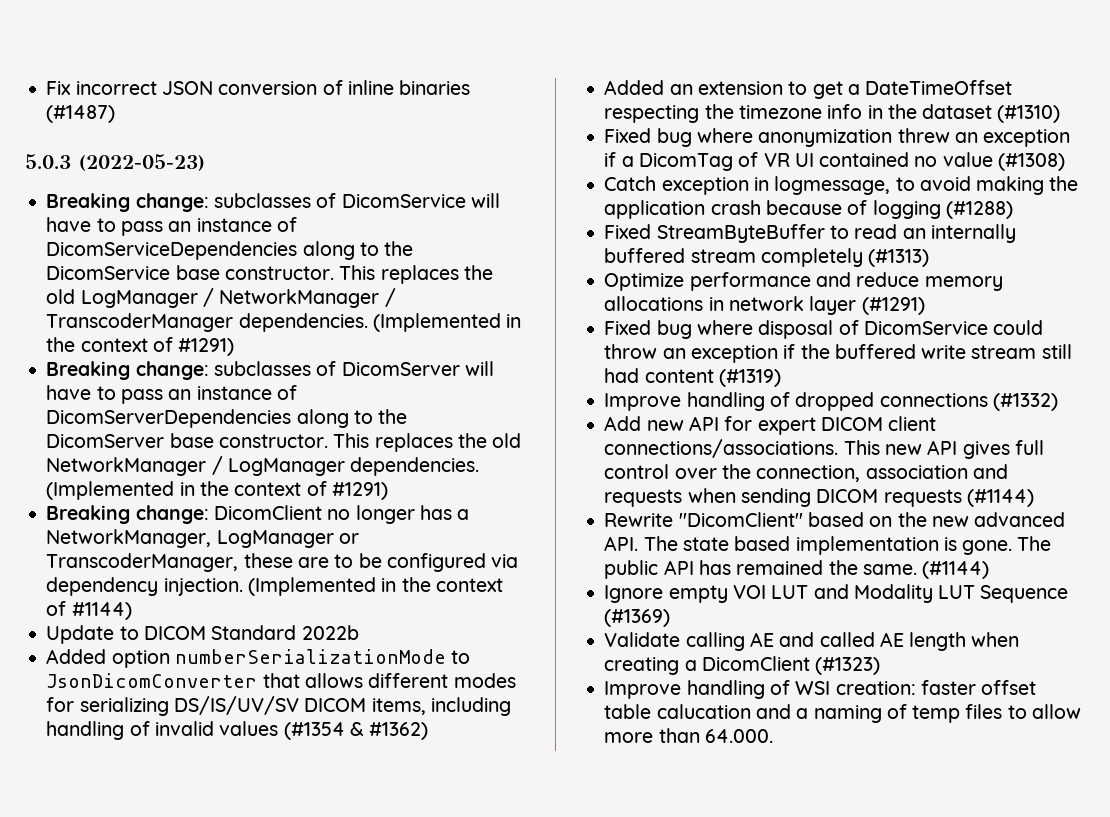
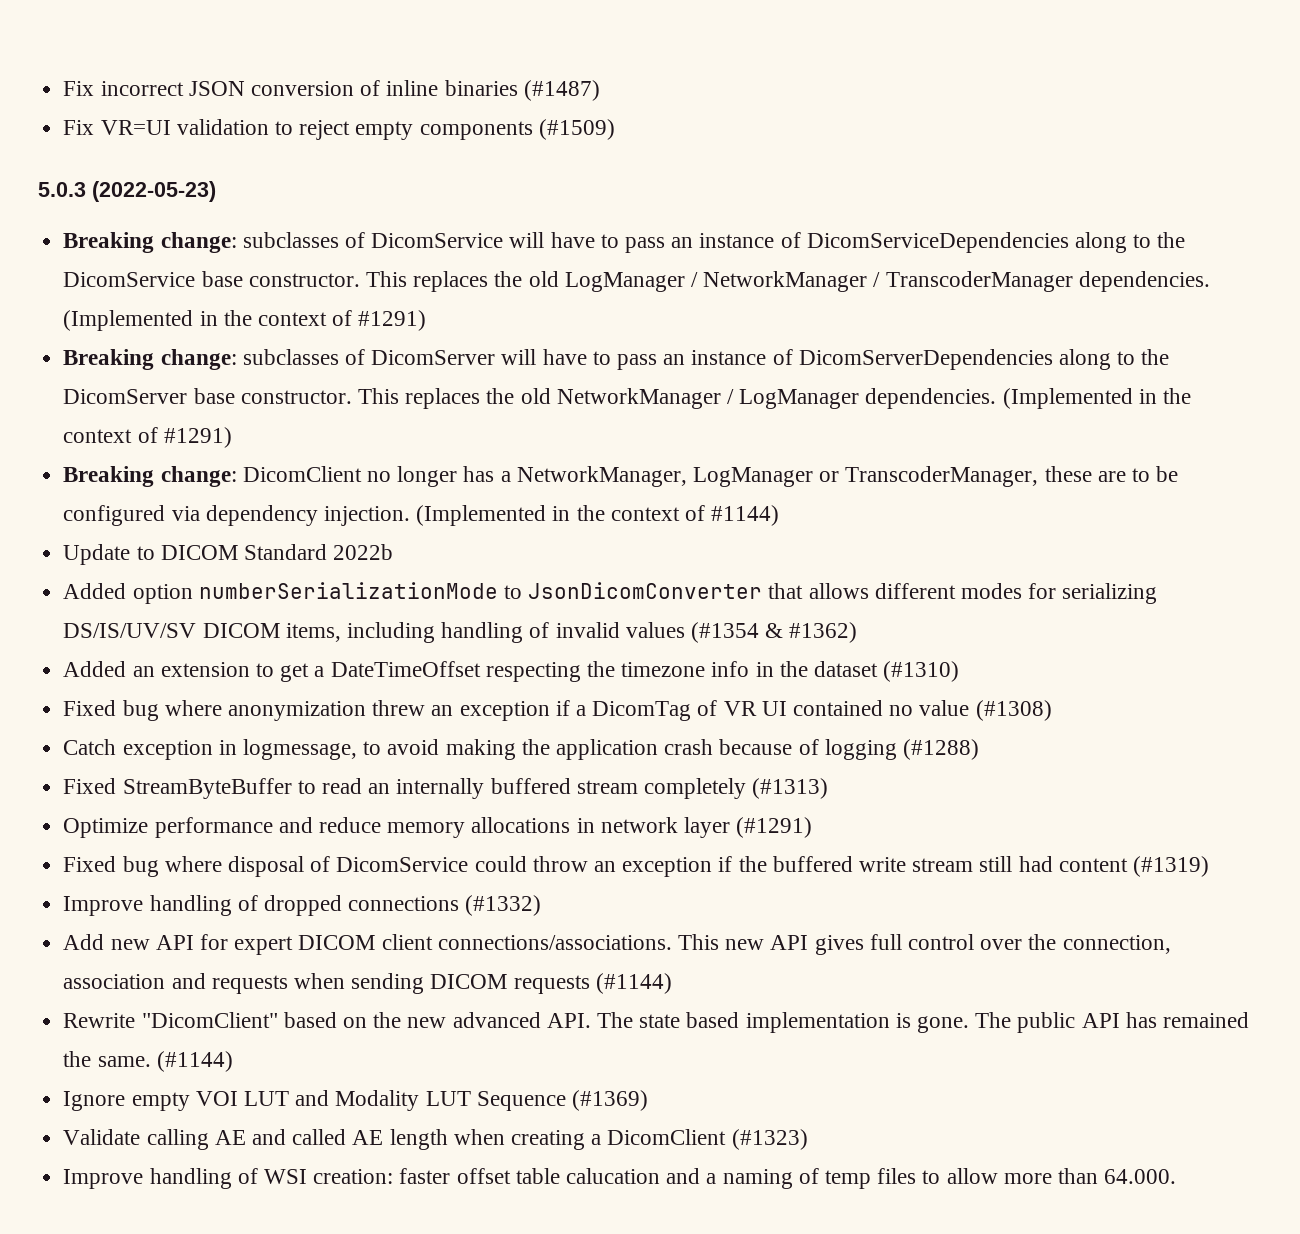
(116, 114) none -> [63,119,615,140] // Fix VR=UI validation to reject empty components (#1509)

